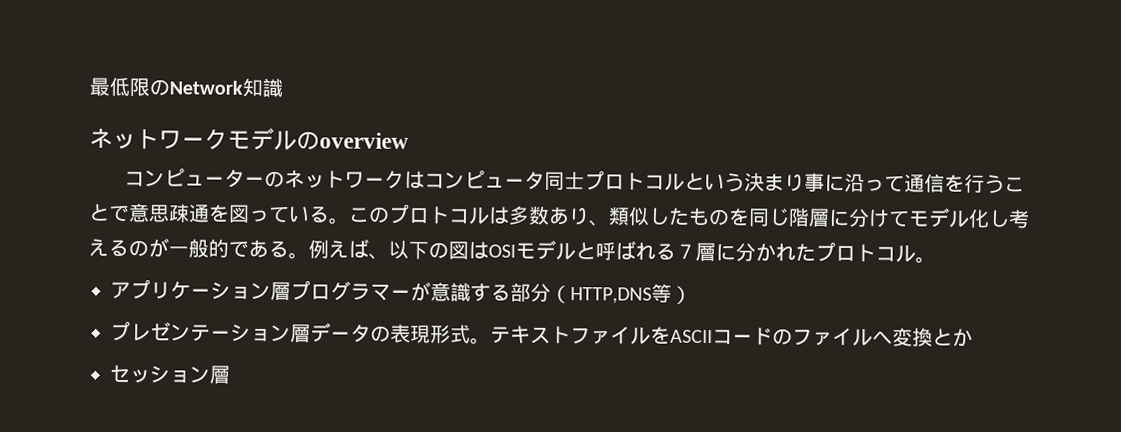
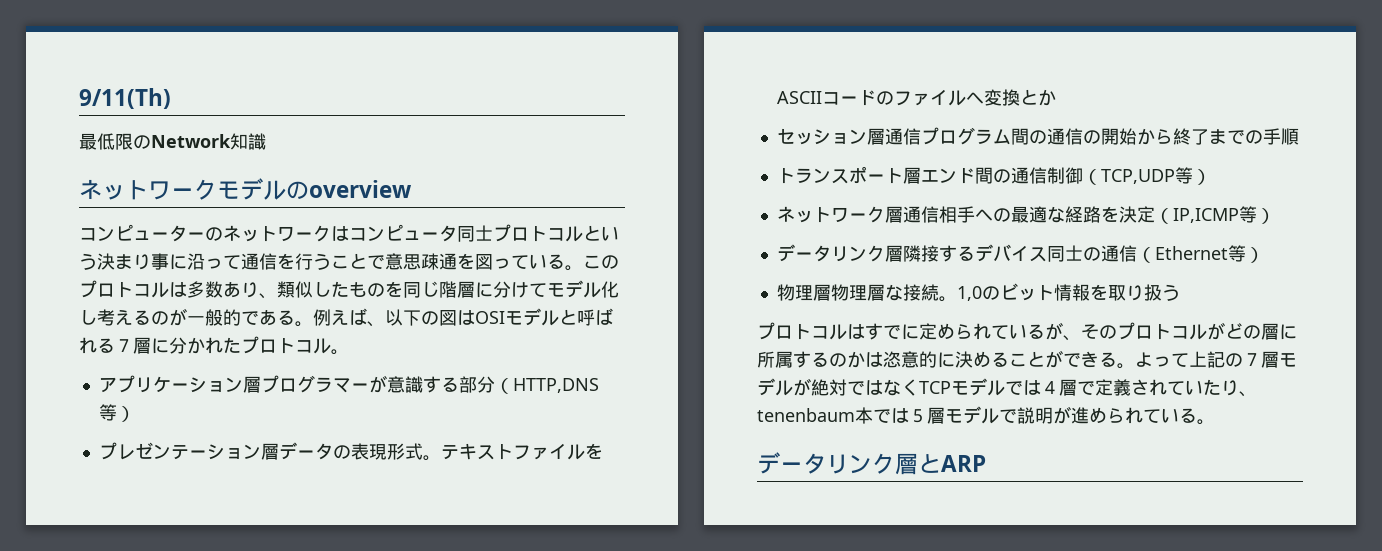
(89, 86) none -> [79,88,171,109] 9/11(Th) //
(230, 374) none -> [884,127,1299,145] [776,166,1211,185] [776,206,1275,224] [776,244,1264,263] [776,283,1180,302] [757,322,1297,341] [757,350,1297,369] [757,378,1257,397] [757,406,1215,425] [757,452,986,475] 通信プログラム間の通信の開始から終了までの手順 // トランスポート層エンド間の通信制御（TCP,UDP等） // ネットワーク層通信相手への最適な経路を決定（IP,ICMP等） // データリンク層隣接するデバイス同士の通信（Ethernet等） // 物理層物理層な接続。1,0のビット情報を取り扱う // プロトコルはすでに定められているが、そのプロトコルがどの層に所属するのかは恣意的に決めることができる。よって上記の７層モデルが絶対ではなくTCPモデルでは４層で定義されていたり、tenenbaum本では５層モデルで説明が進められている。 // データリンク層とARP

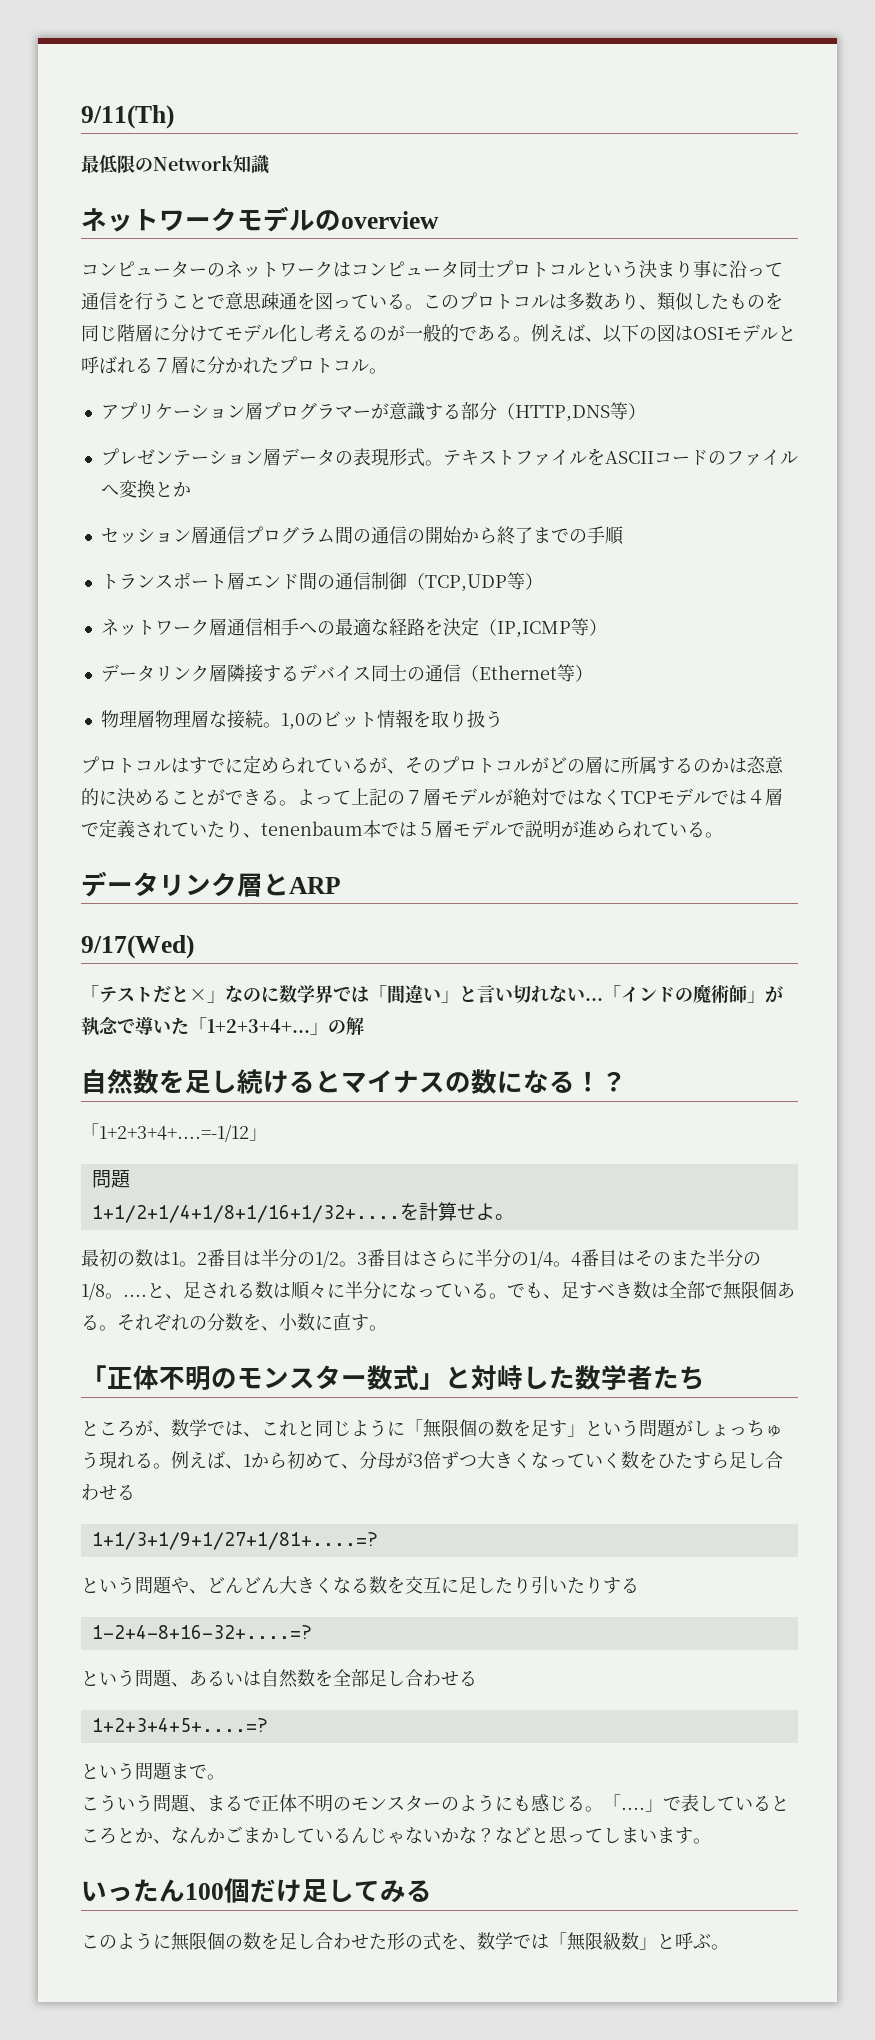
(986, 463) none -> [81,935,194,959] [81,984,783,1004] [81,1016,364,1036] [81,1069,627,1094] [81,1123,267,1142] [91,1170,130,1188] [91,1202,514,1223] [81,1249,761,1268] [81,1281,795,1300] [81,1313,387,1331] [81,1365,705,1391] [81,1419,783,1438] [81,1451,783,1469] [81,1484,135,1501] [91,1532,378,1550] [81,1576,639,1594] [91,1625,312,1639] [81,1669,477,1688] [91,1718,268,1732] [81,1762,225,1780] [81,1794,789,1812] [81,1826,711,1844] [81,1878,432,1903] [81,1932,729,1951] // 9/17(Wed) // 「テストだと×」なのに数学界では「間違い」と言い切れない...「インドの魔術師」が執念で導いた「1+2+3+4+...」の解 // 自然数を足し続けるとマイナスの数になる！？ // 「1+2+3+4+....=-1/12」 // 問題 // 1+1/2+1/4+1/8+1/16+1/32+....を計算せよ。 // 最初の数は1。2番目は半分の1/2。3番目はさらに半分の1/4。4番目はそのまた半分の1/8。....と、足される数は順々に半分になっている。でも、足すべき数は全部で無限個ある。それぞれの分数を、小数に直す。 // 「正体不明のモンスター数式」と対峙した数学者たち // ところが、数学では、これと同じように「無限個の数を足す」という問題がしょっちゅう現れる。例えば、1から初めて、分母が3倍ずつ大きくなっていく数をひたすら足し合わせる // 1+1/3+1/9+1/27+1/81+....=? // という問題や、どんどん大きくなる数を交互に足したり引いたりする // 1-2+4-8+16-32+....=? // という問題、あるいは自然数を全部足し合わせる // 1+2+3+4+5+....=? // という問題まで。 // こういう問題、まるで正体不明のモンスターのようにも感じる。「....」で表しているところとか、なんかごまかしているんじゃないかな？などと思ってしまいます。 // いったん100個だけ足してみる // このように無限個の数を足し合わせた形の式を、数学では「無限級数」と呼ぶ。

